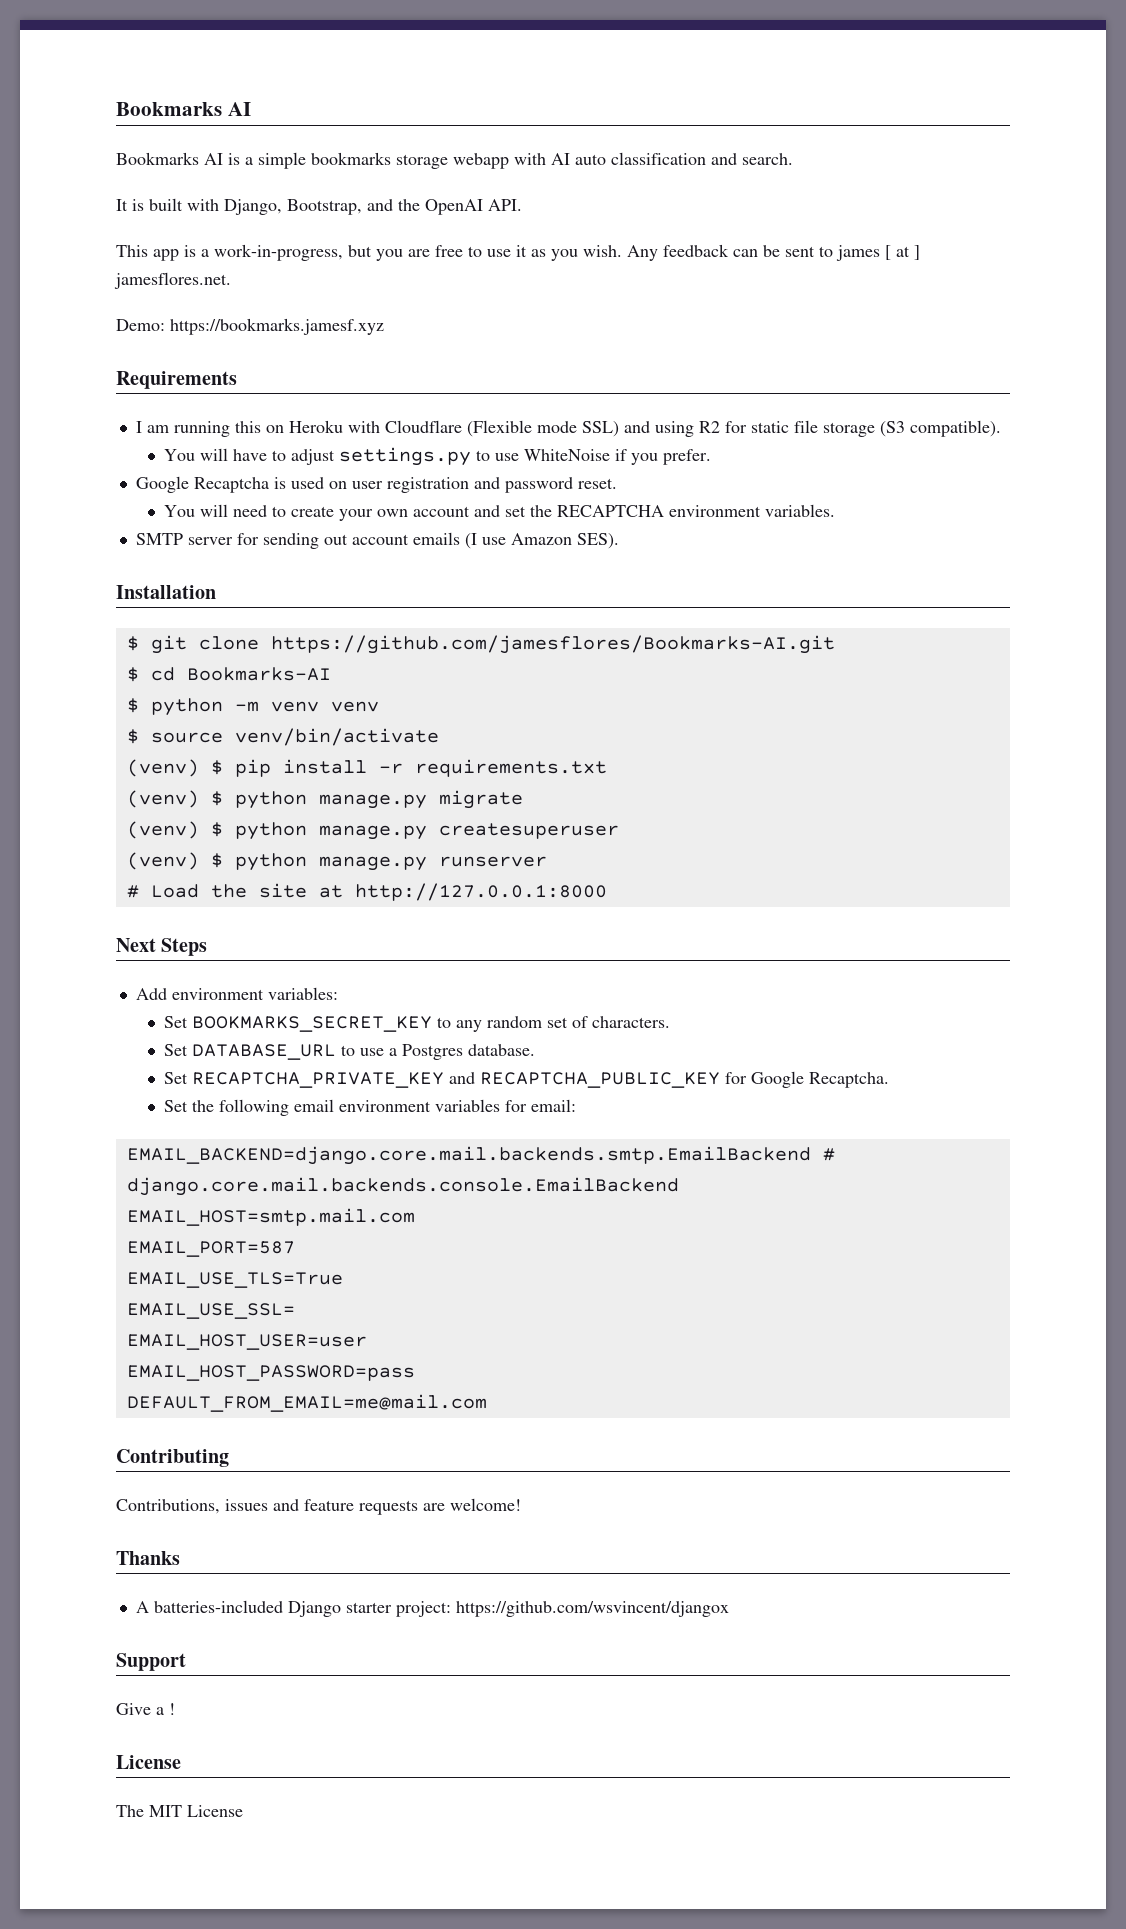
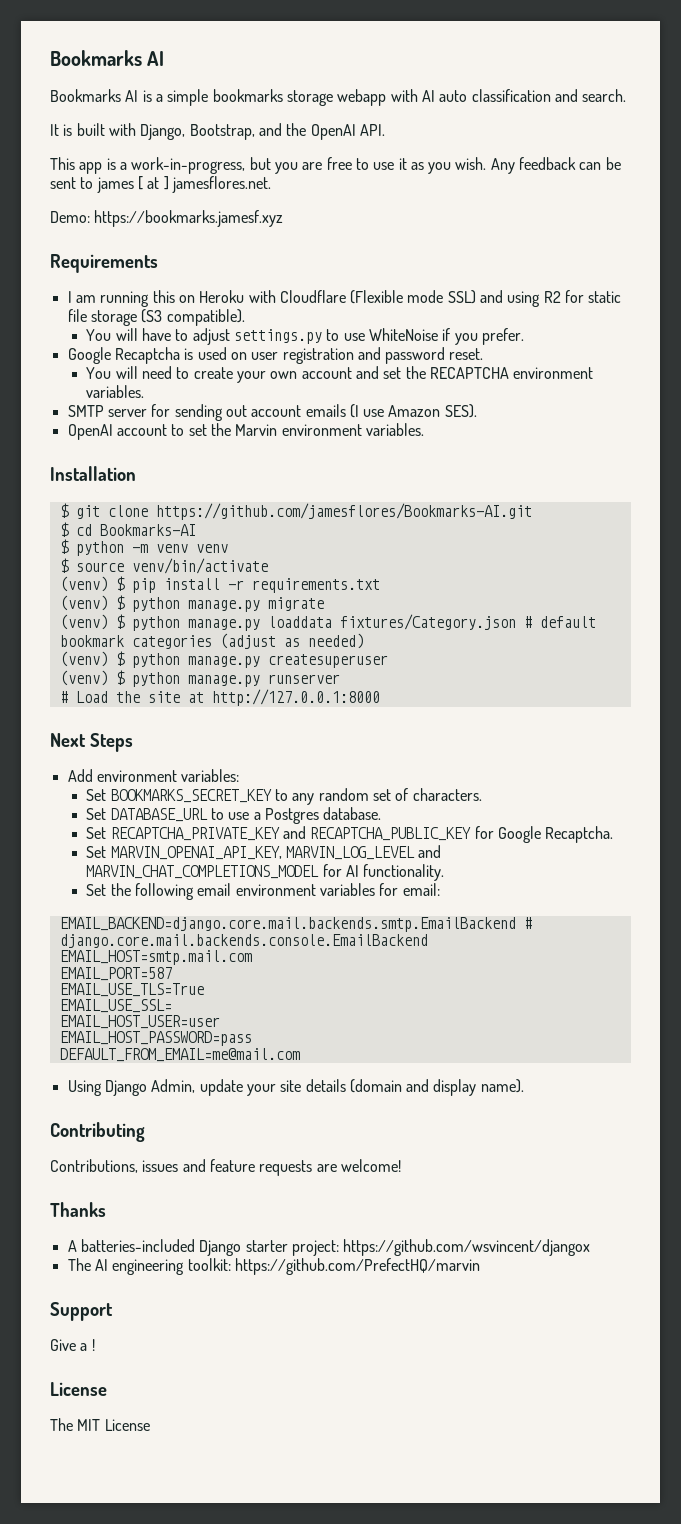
(619, 541) none -> [67,423,424,440] // OpenAI account to set the Marvin environment variables.
(523, 799) none -> [59,614,596,631] [59,633,364,649] // (venv) $ python manage.py loaddata fixtures/Category.json # default bookmark categories (adjust as needed)
(889, 1080) none -> [86,845,442,860] [86,864,445,881] // Set MARVIN_OPENAI_API_KEY, MARVIN_LOG_LEVEL and MARVIN_CHAT_COMPLETIONS_MODEL for AI functionality.
(487, 1403) none -> [67,1079,524,1096] // Using Django Admin, update your site details (domain and display name).
(729, 1609) none -> [67,1258,480,1275] // The AI engineering toolkit: https://github.com/PrefectHQ/marvin

